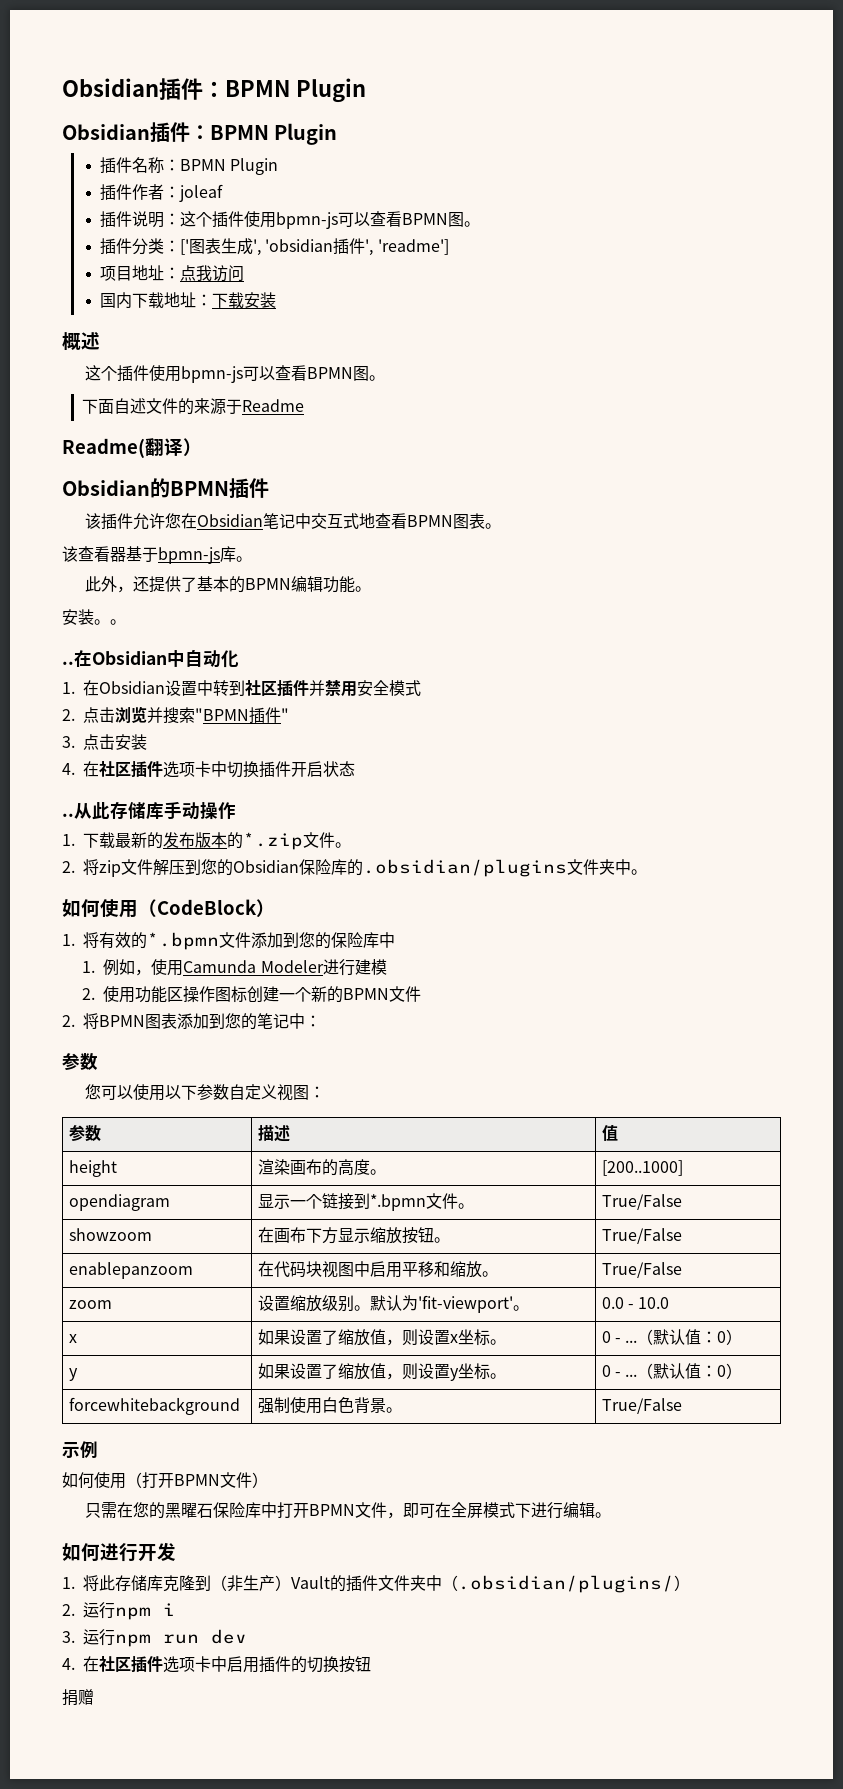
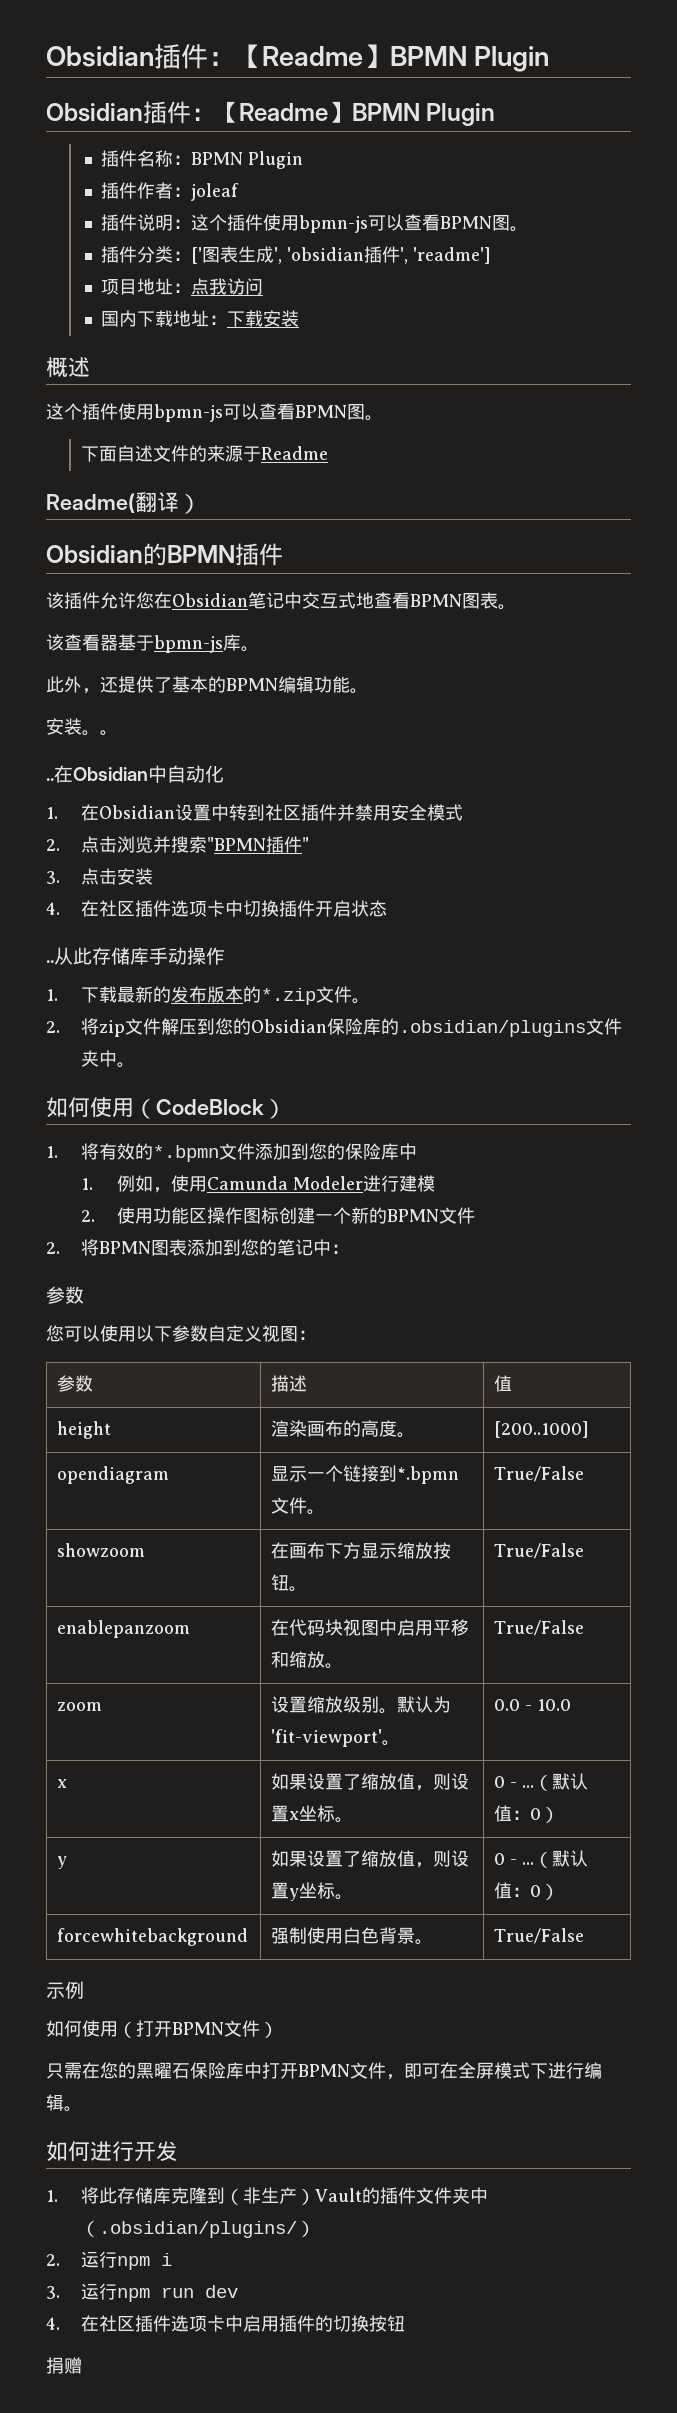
[62,78,225,100] Obsidian插件： -> [46,44,390,69] Obsidian插件：【Readme】
(210, 132) none -> [215,101,352,123] 【Readme】

